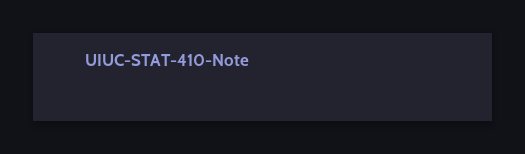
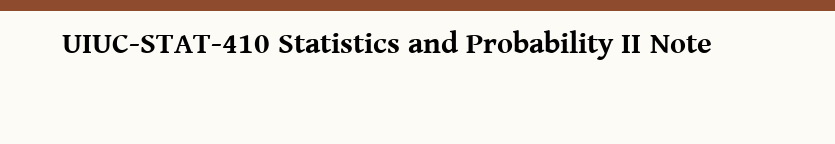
[85,54,249,66] UIUC-STAT-410-Note -> [62,30,712,60] UIUC-STAT-410 Statistics and Probability II Note

